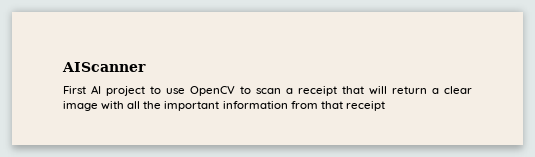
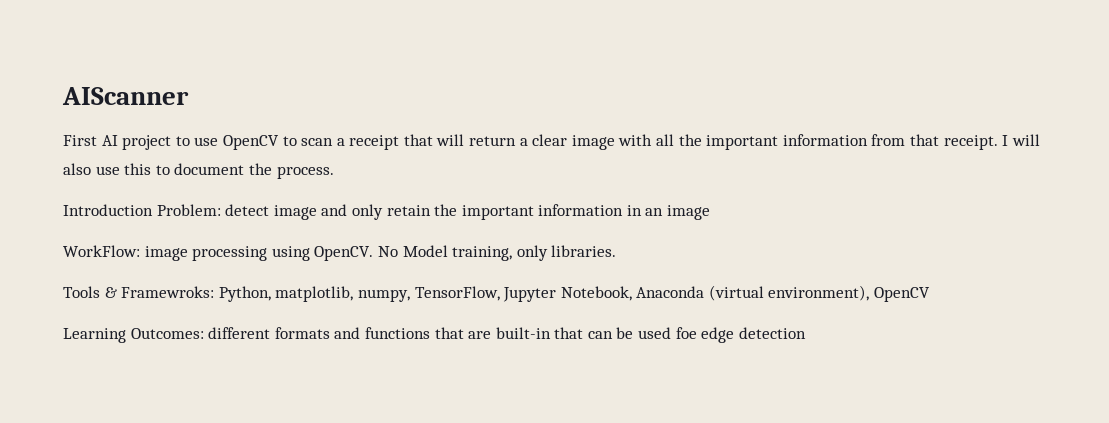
[345,101,385,111] receipt -> [943,134,1040,150] [63,163,334,179] [63,204,711,220] [63,245,617,261] [63,285,931,302] [63,327,806,343] receipt. I will also use this to document the process. // Introduction Problem: detect image and only retain the important information in an image // WorkFlow: image processing using OpenCV. No Model training, only libraries. // Tools & Framewroks: Python, matplotlib, numpy, TensorFlow, Jupyter Notebook, Anaconda (virtual environment), OpenCV // Learning Outcomes: different formats and functions that are built-in that can be used foe edge detection

